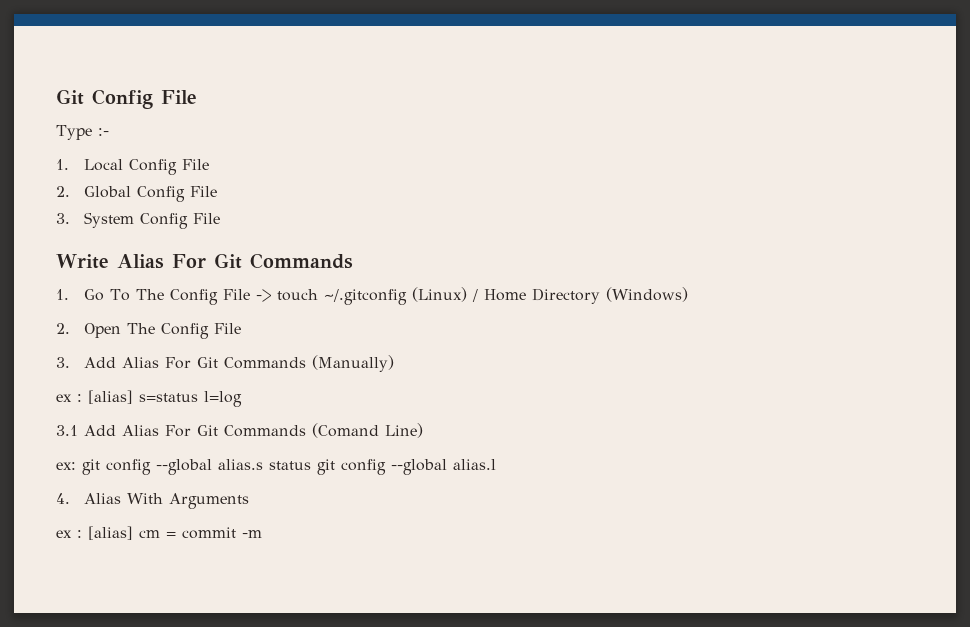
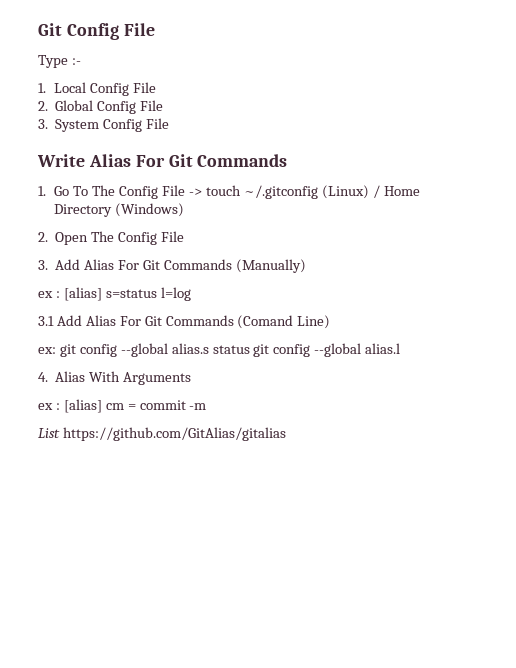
(262, 534) none -> [38,427,286,441] // List https://github.com/GitAlias/gitalias

